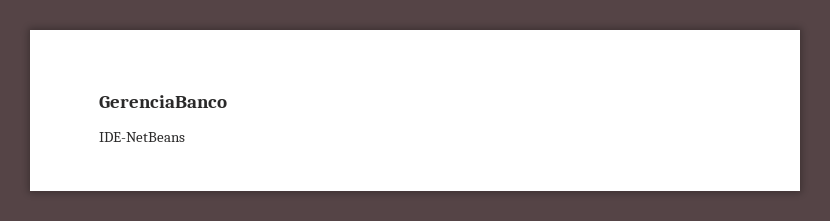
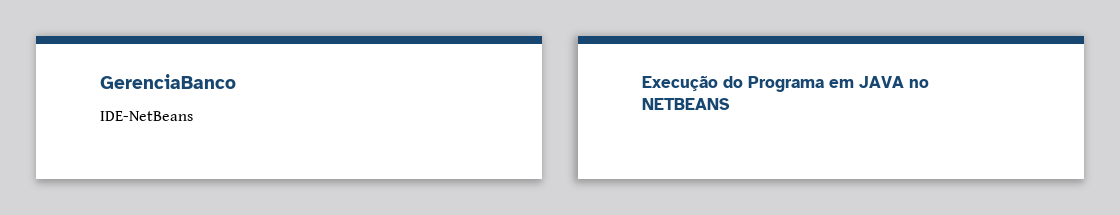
(185, 137) none -> [642,75,929,92] [642,98,730,110] // Execução do Programa em JAVA no NETBEANS

